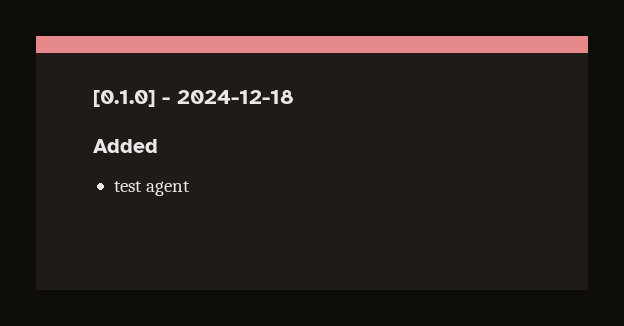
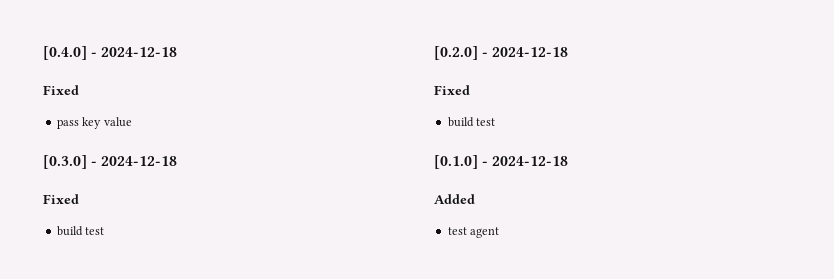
(93, 98) none -> [43,46,178,60] [43,85,79,95] [56,117,132,129] [43,155,178,169] [43,194,79,204] [56,226,105,236] [434,46,569,60] [434,85,470,95] [447,117,496,127] [0.4.0] - 2024-12-18 // Fixed // pass key value // [0.3.0] - 2024-12-18 // Fixed // build test // [0.2.0] - 2024-12-18 // Fixed // build test //

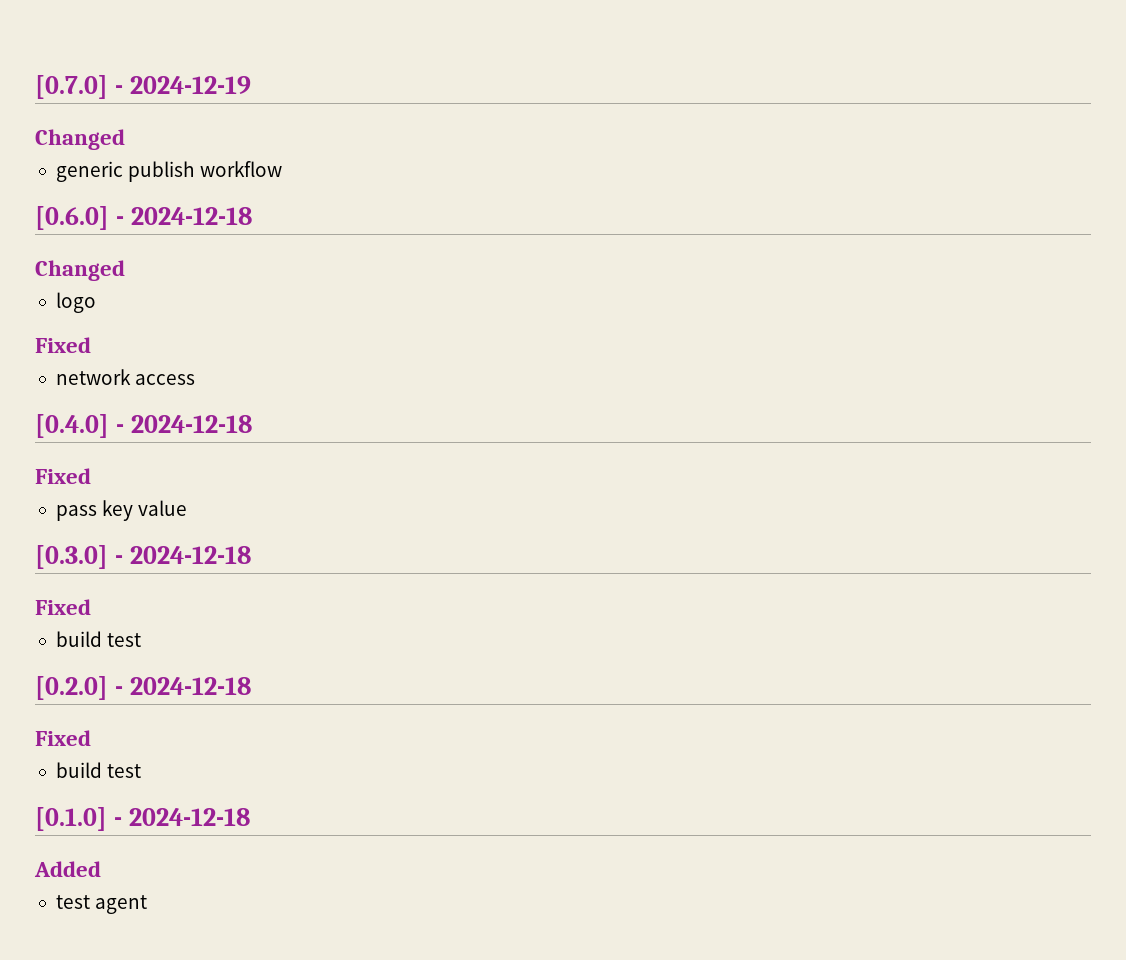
(43, 53) none -> [35,75,251,99] [35,129,125,150] [55,161,283,182] [35,206,252,230] [35,260,125,281] [55,292,96,313] [35,337,91,353] [55,369,196,385] [0.7.0] - 2024-12-19 // Changed // generic publish workflow // [0.6.0] - 2024-12-18 // Changed // logo // Fixed // network access //

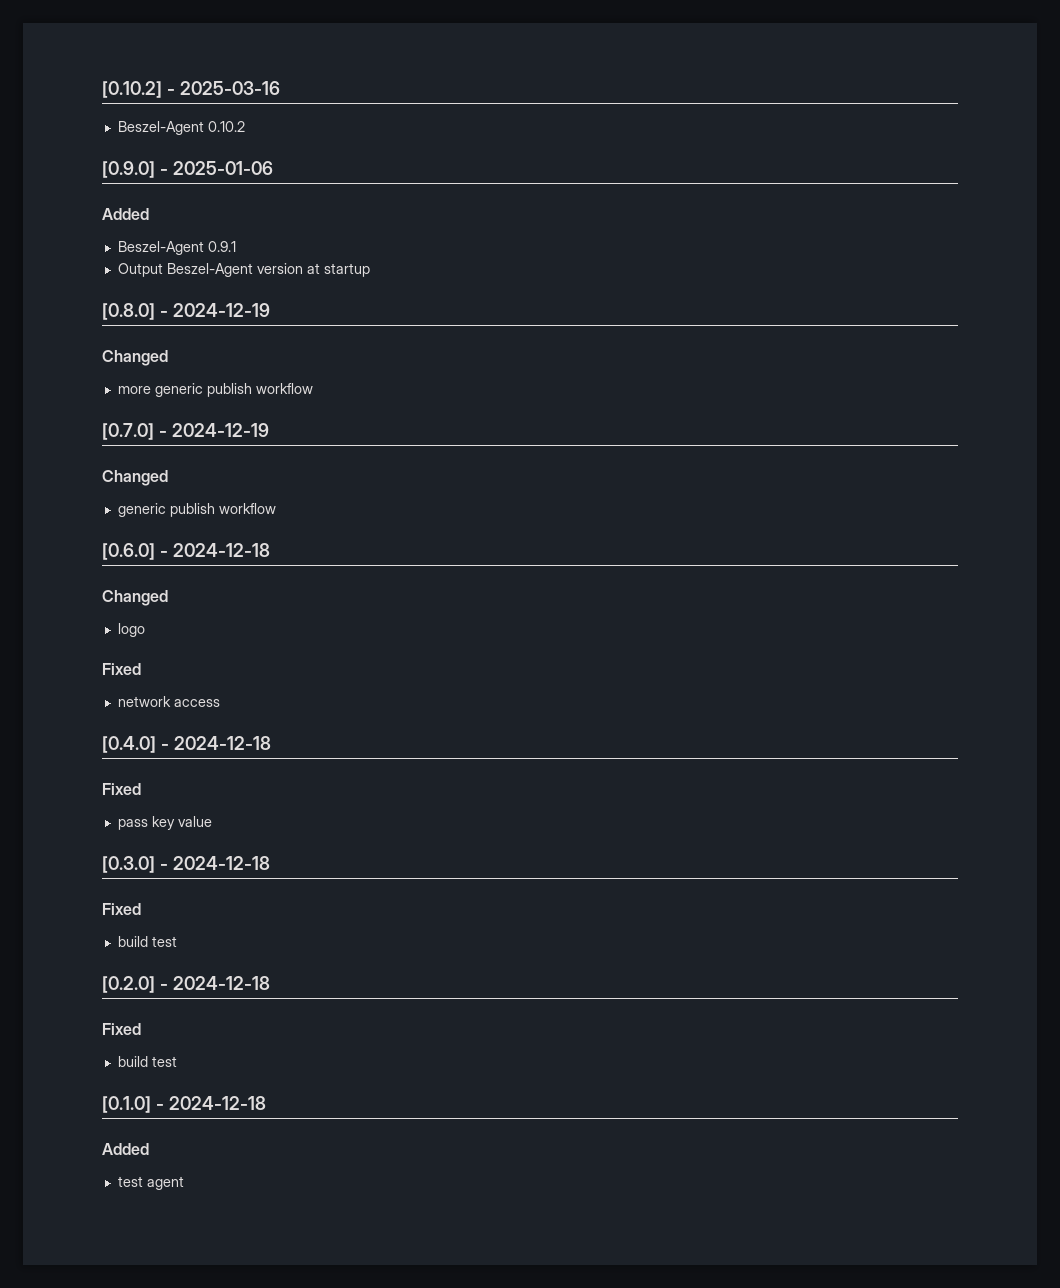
(35, 87) none -> [102,81,280,98] [117,121,245,135] [102,161,273,178] [102,208,149,220] [117,241,236,255] [117,263,370,277] [102,303,270,320] [102,350,168,366] [117,383,313,397] [0.10.2] - 2025-03-16 // Beszel-Agent 0.10.2 // [0.9.0] - 2025-01-06 // Added // Beszel-Agent 0.9.1 // Output Beszel-Agent version at startup // [0.8.0] - 2024-12-19 // Changed // more generic publish workflow //

